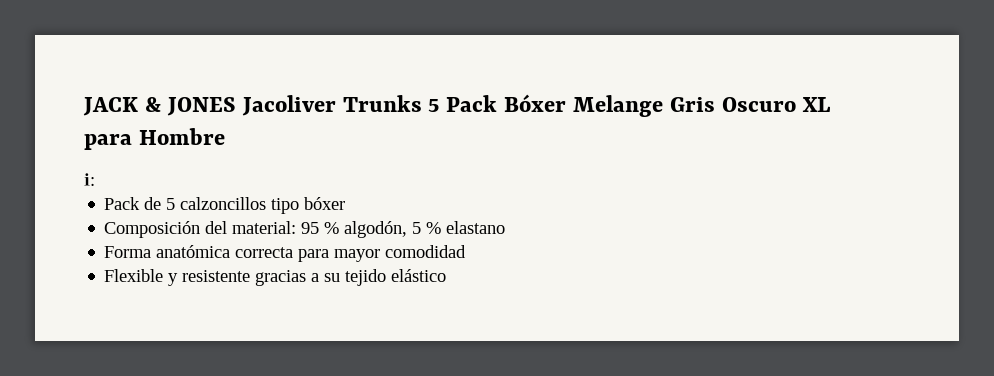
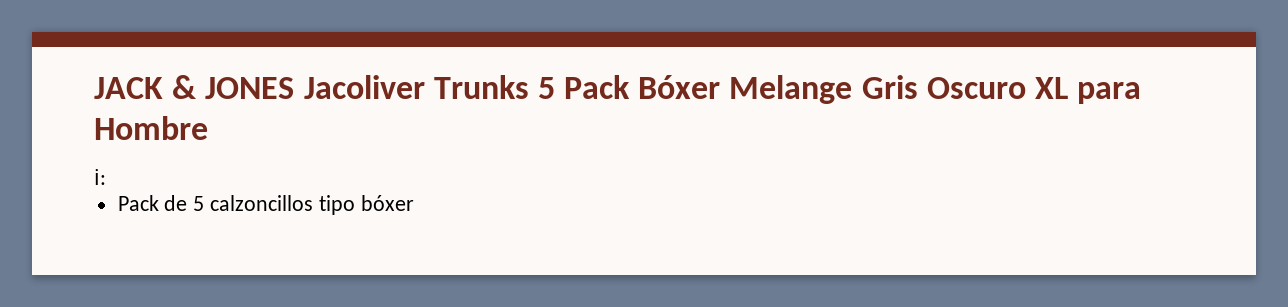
[104,221,506,238] [104,245,467,262] [104,269,447,286] // Composición del material: 95 % algodón, 5 % elastano // Forma anatómica correcta para mayor comodidad // Flexible y resistente gracias a su tejido elástico -> (414, 203) none

